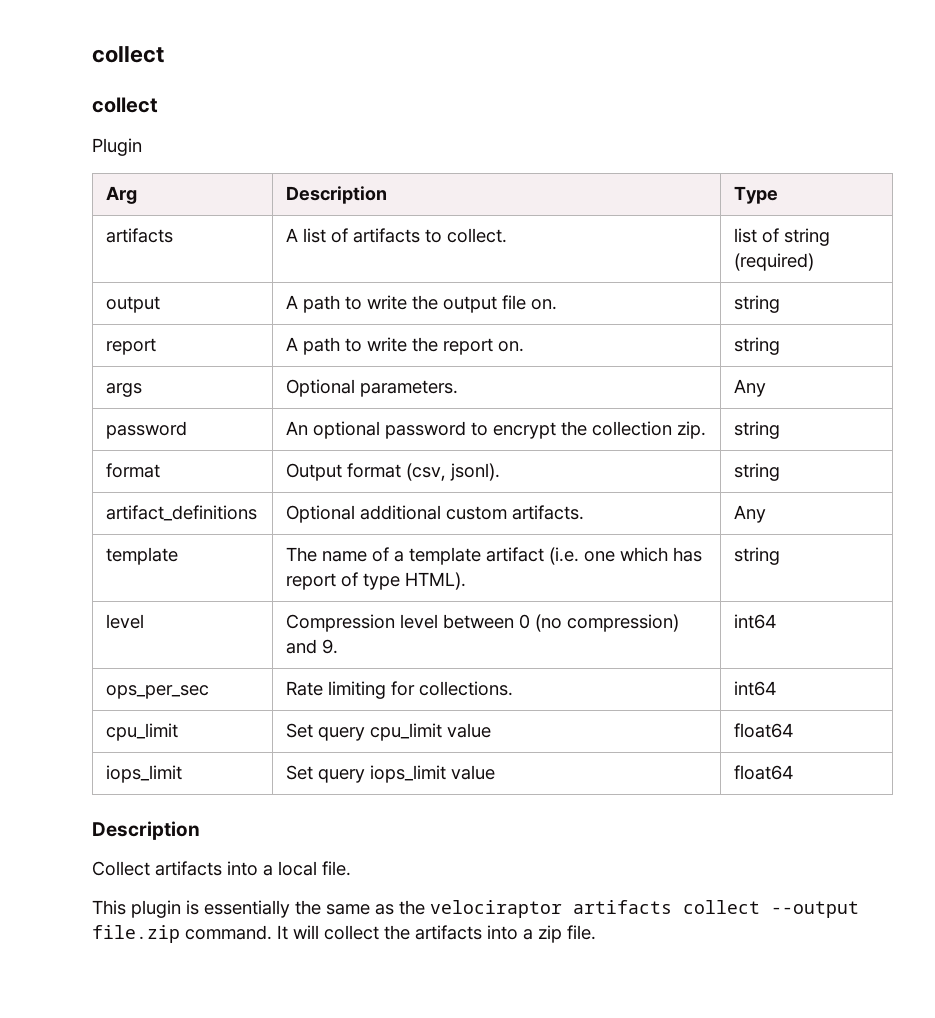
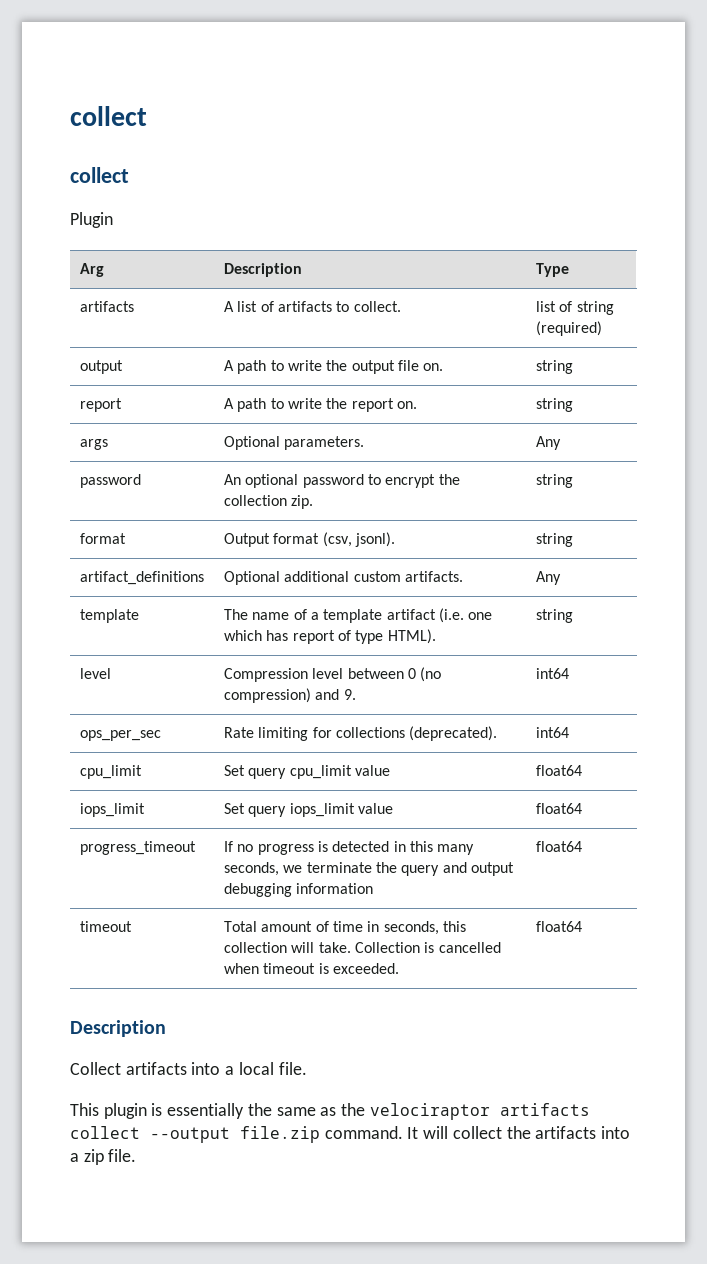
[419,681,514,696] collections. -> [335,726,498,741] collections (deprecated).
(795, 772) none -> [79,841,196,855] [223,841,475,855] [223,862,514,876] [223,883,374,897] [535,841,582,852] [79,921,132,932] [223,921,466,935] [223,942,501,953] [223,963,399,974] [535,921,582,932] // progress_timeout | If no progress is detected in this many seconds, we terminate the query and output debugging information | float64 // timeout | Total amount of time in seconds, this collection will take. Collection is cancelled when timeout is exceeded. | float64

